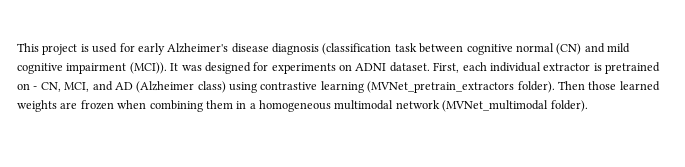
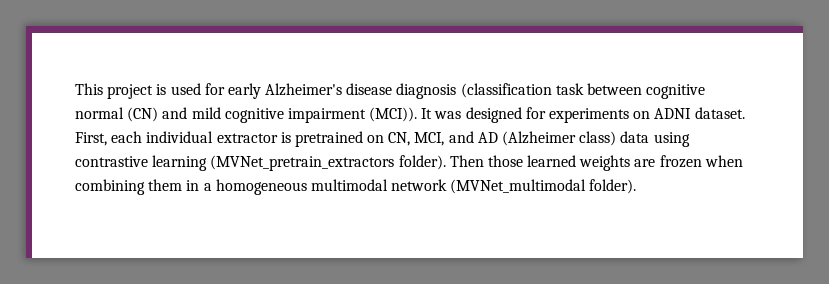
[33,86,38,90] - -> (385, 139) none
(226, 87) none -> [620,131,650,143] data

